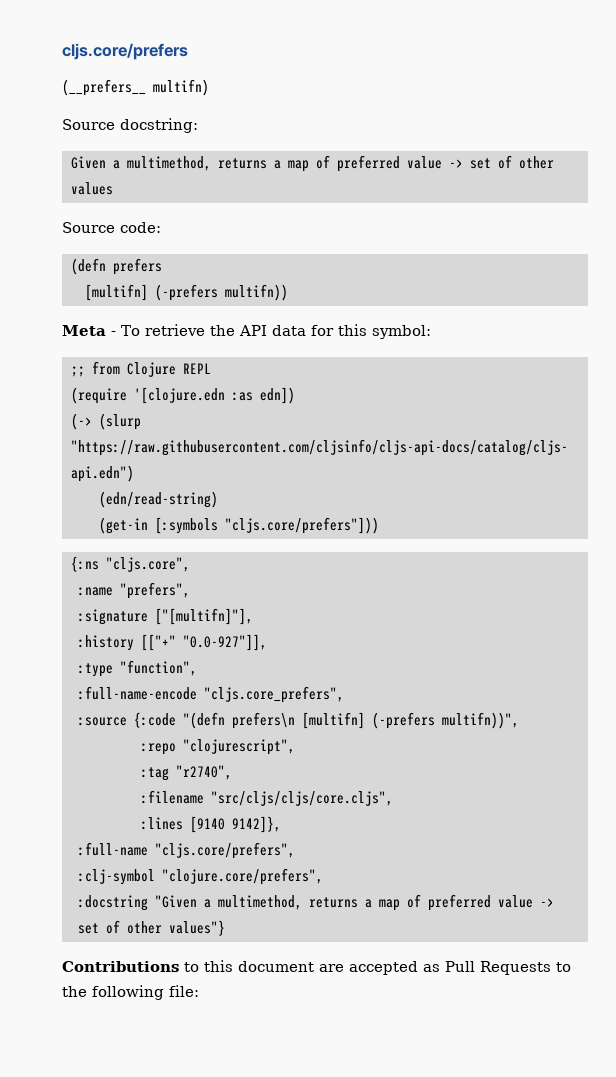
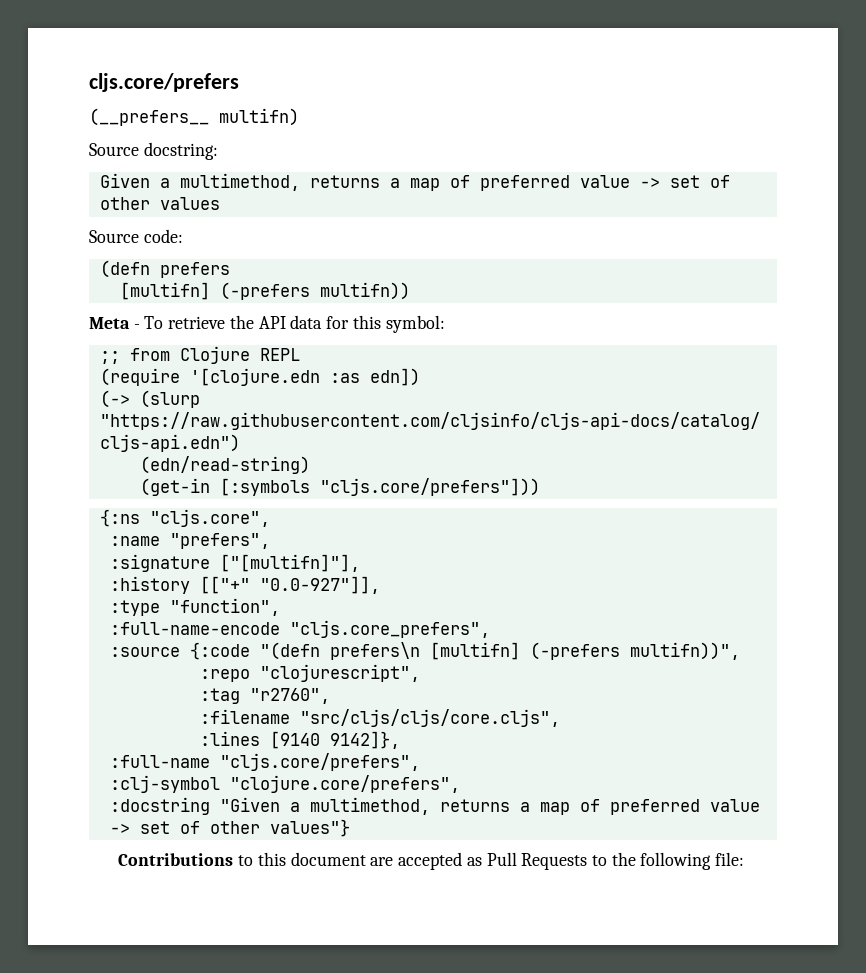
[175,765,232,780] "r2740", -> [249,688,330,704] "r2760",

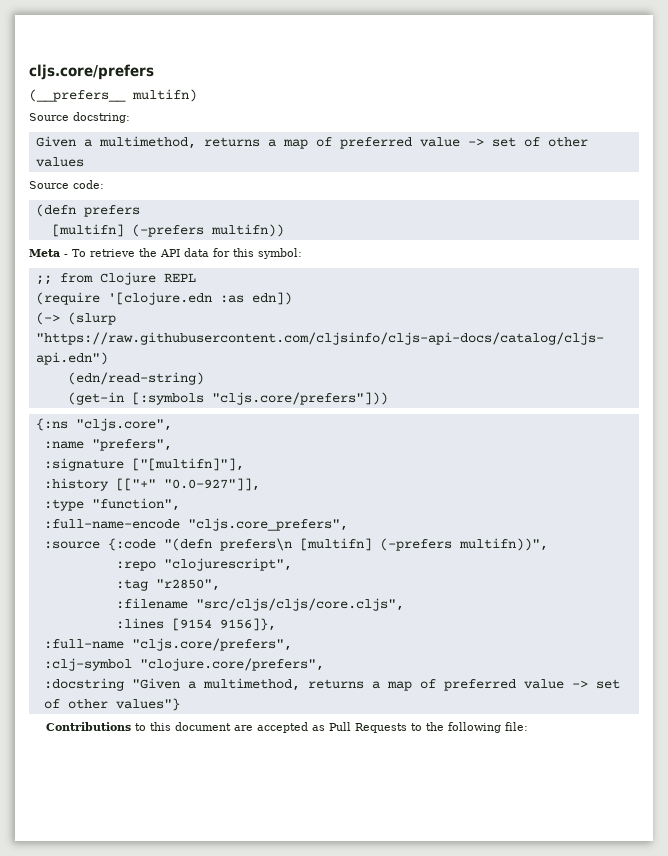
[249,688,330,704] "r2760", -> [155,579,220,591] "r2850",
[269,731,400,749] [9140 9142]}, -> [171,618,276,631] [9154 9156]},

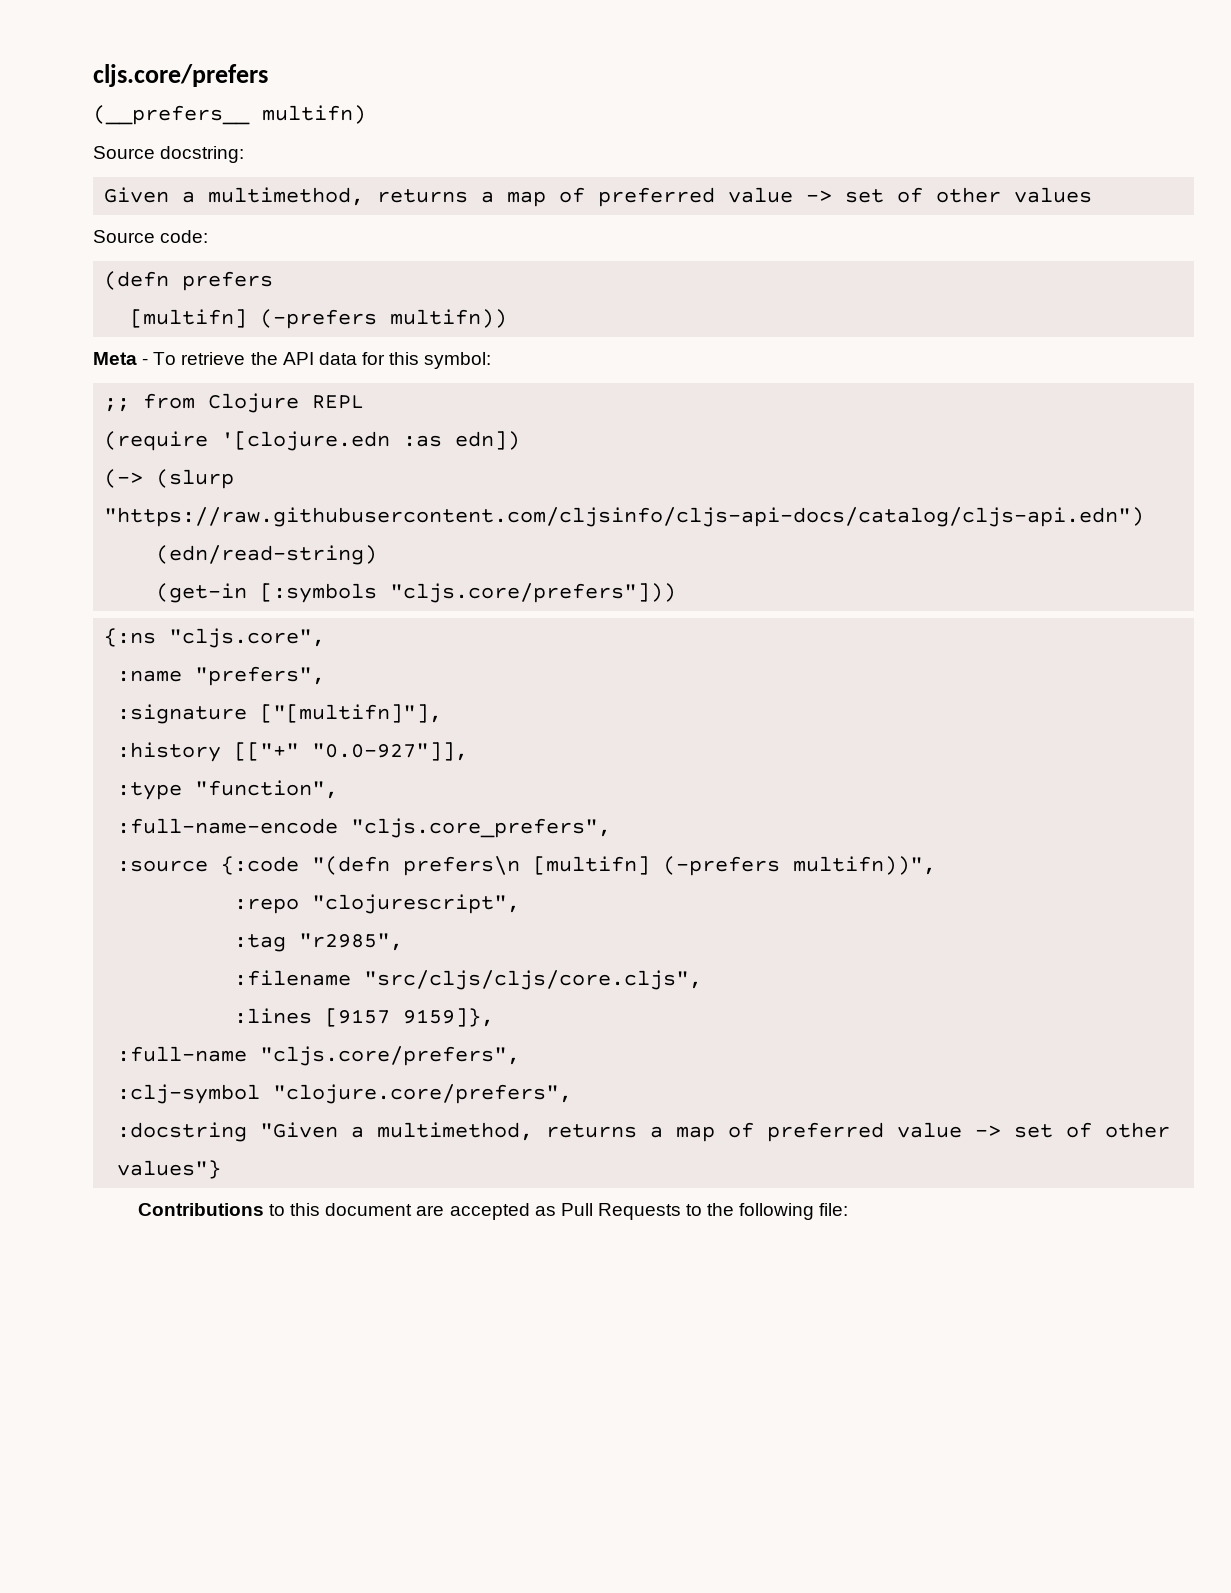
[155,579,220,591] "r2850", -> [299,933,404,951] "r2985",
[171,618,276,631] [9154 9156]}, -> [325,1008,495,1027] [9157 9159]},

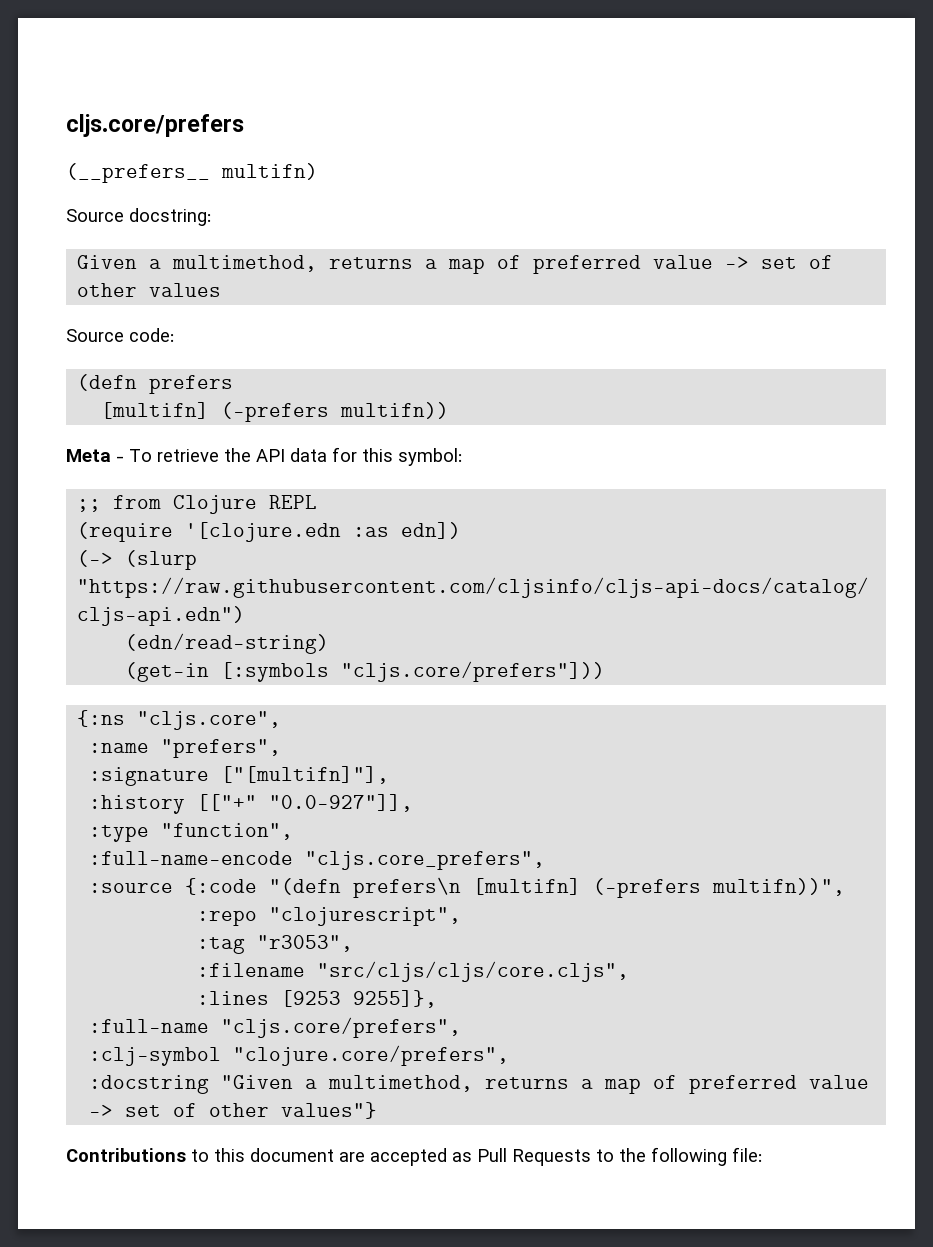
[299,933,404,951] "r2985", -> [257,935,354,952] "r3053",
[325,1008,495,1027] [9157 9159]}, -> [281,990,438,1008] [9253 9255]},

